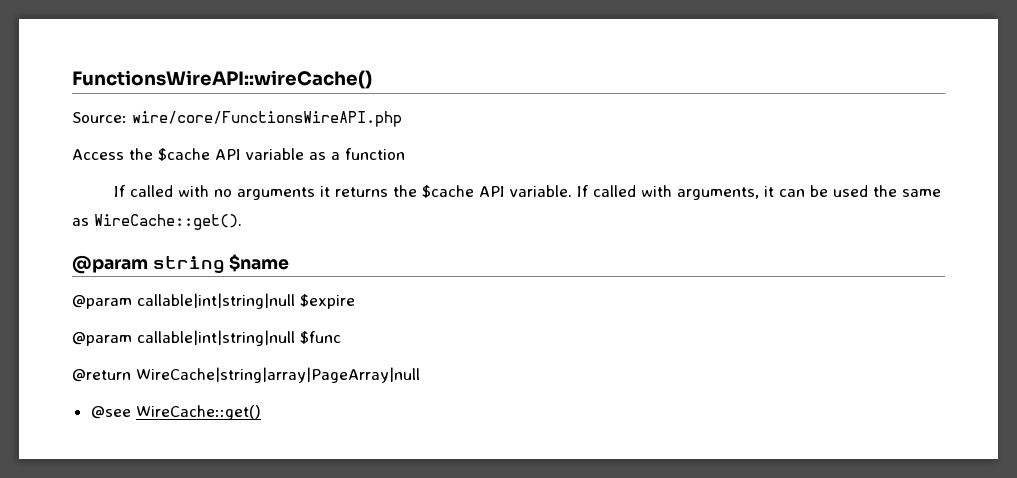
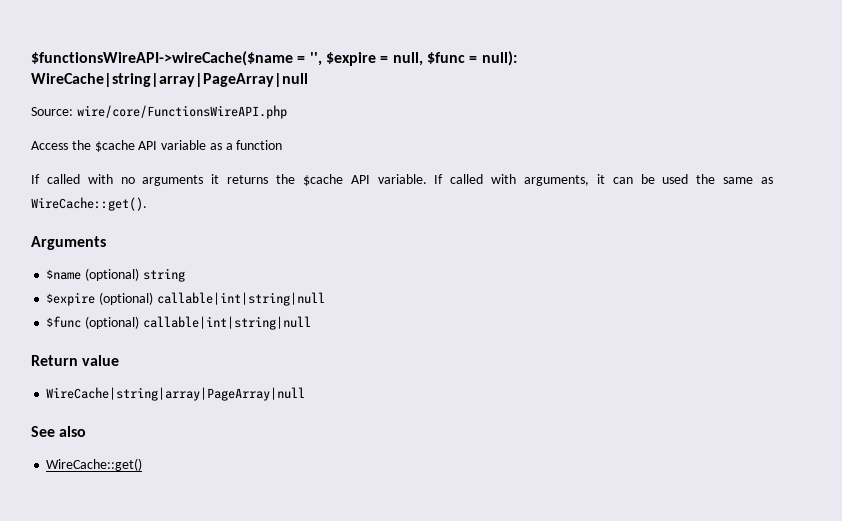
[72,70,372,89] FunctionsWireAPI::wireCache() -> [31,51,517,66] [31,73,308,87] $functionsWireAPI->wireCache($name = '', $expire = null, $func = null): WireCache|string|array|PageArray|null
[72,255,148,274] @param -> [31,236,106,250] [46,268,140,281] Arguments // $name (optional)
[229,254,290,272] [72,293,355,309] [72,330,341,346] [72,367,420,383] [90,406,131,419] $name // @param callable|int|string|null $expire // @param callable|int|string|null $func // @return WireCache|string|array|PageArray|null // @see -> [46,292,325,306] [46,316,311,330] [31,355,120,366] [46,387,306,401] [31,426,87,437] // $expire (optional) callable|int|string|null // $func (optional) callable|int|string|null // Return value // WireCache|string|array|PageArray|null // See also //

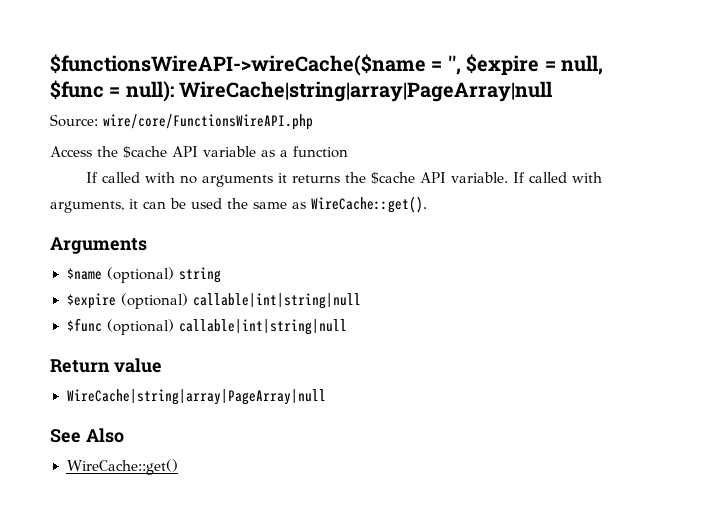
[59,426,87,437] also -> [85,428,124,443] Also

